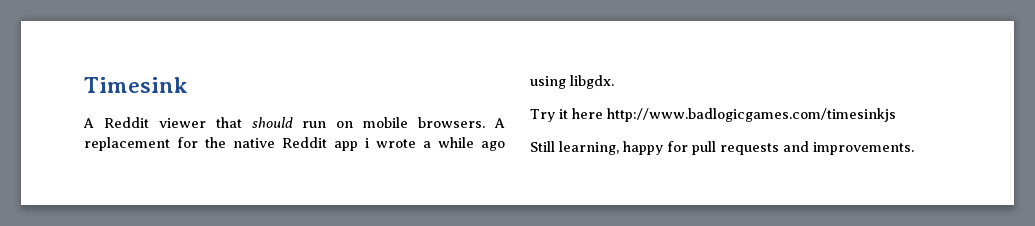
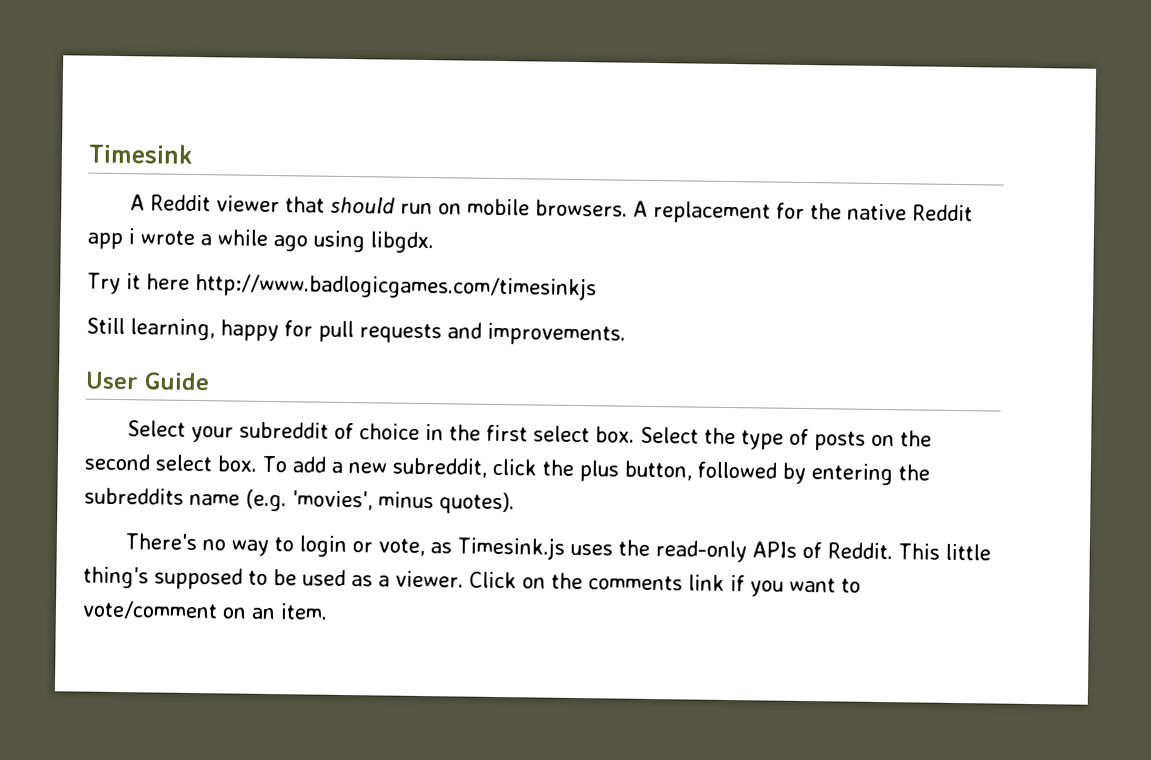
(914, 148) none -> [85,371,210,391] [126,420,932,451] [84,453,930,486] [84,487,515,515] [124,533,991,563] [83,566,861,597] [82,600,328,621] // User Guide // Select your subreddit of choice in the first select box. Select the type of posts on the second select box. To add a new subreddit, click the plus button, followed by entering the subreddits name (e.g. 'movies', minus quotes). // There's no way to login or vote, as Timesink.js uses the read-only APIs of Reddit. This little thing's supposed to be used as a viewer. Click on the comments link if you want to vote/comment on an item.

